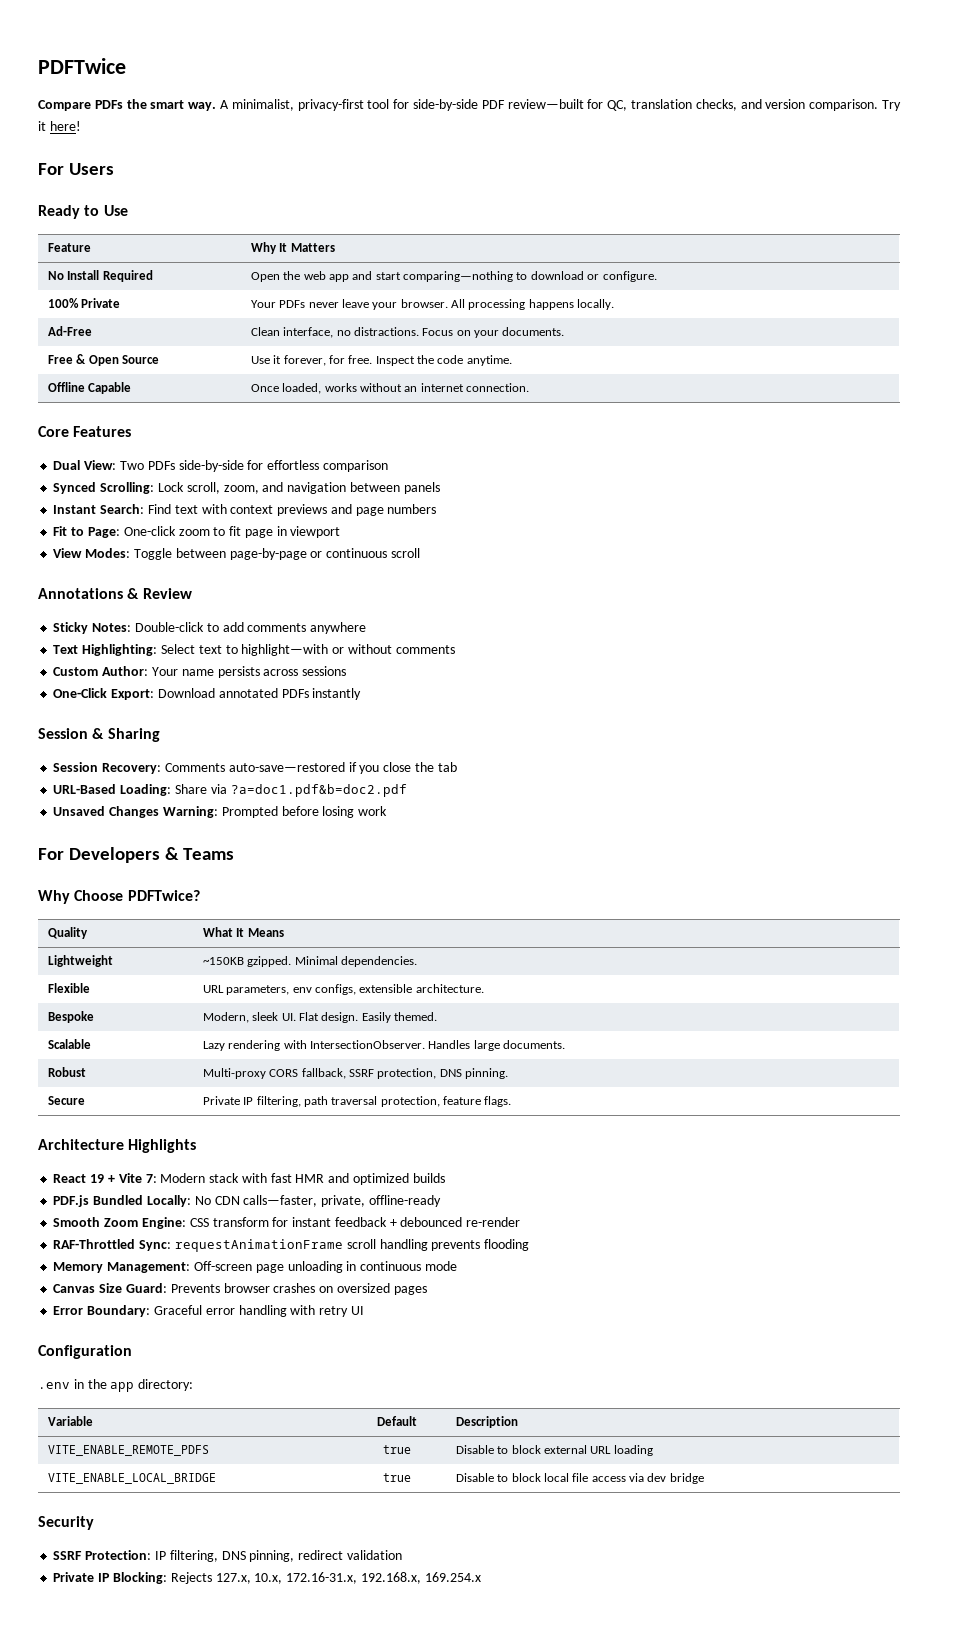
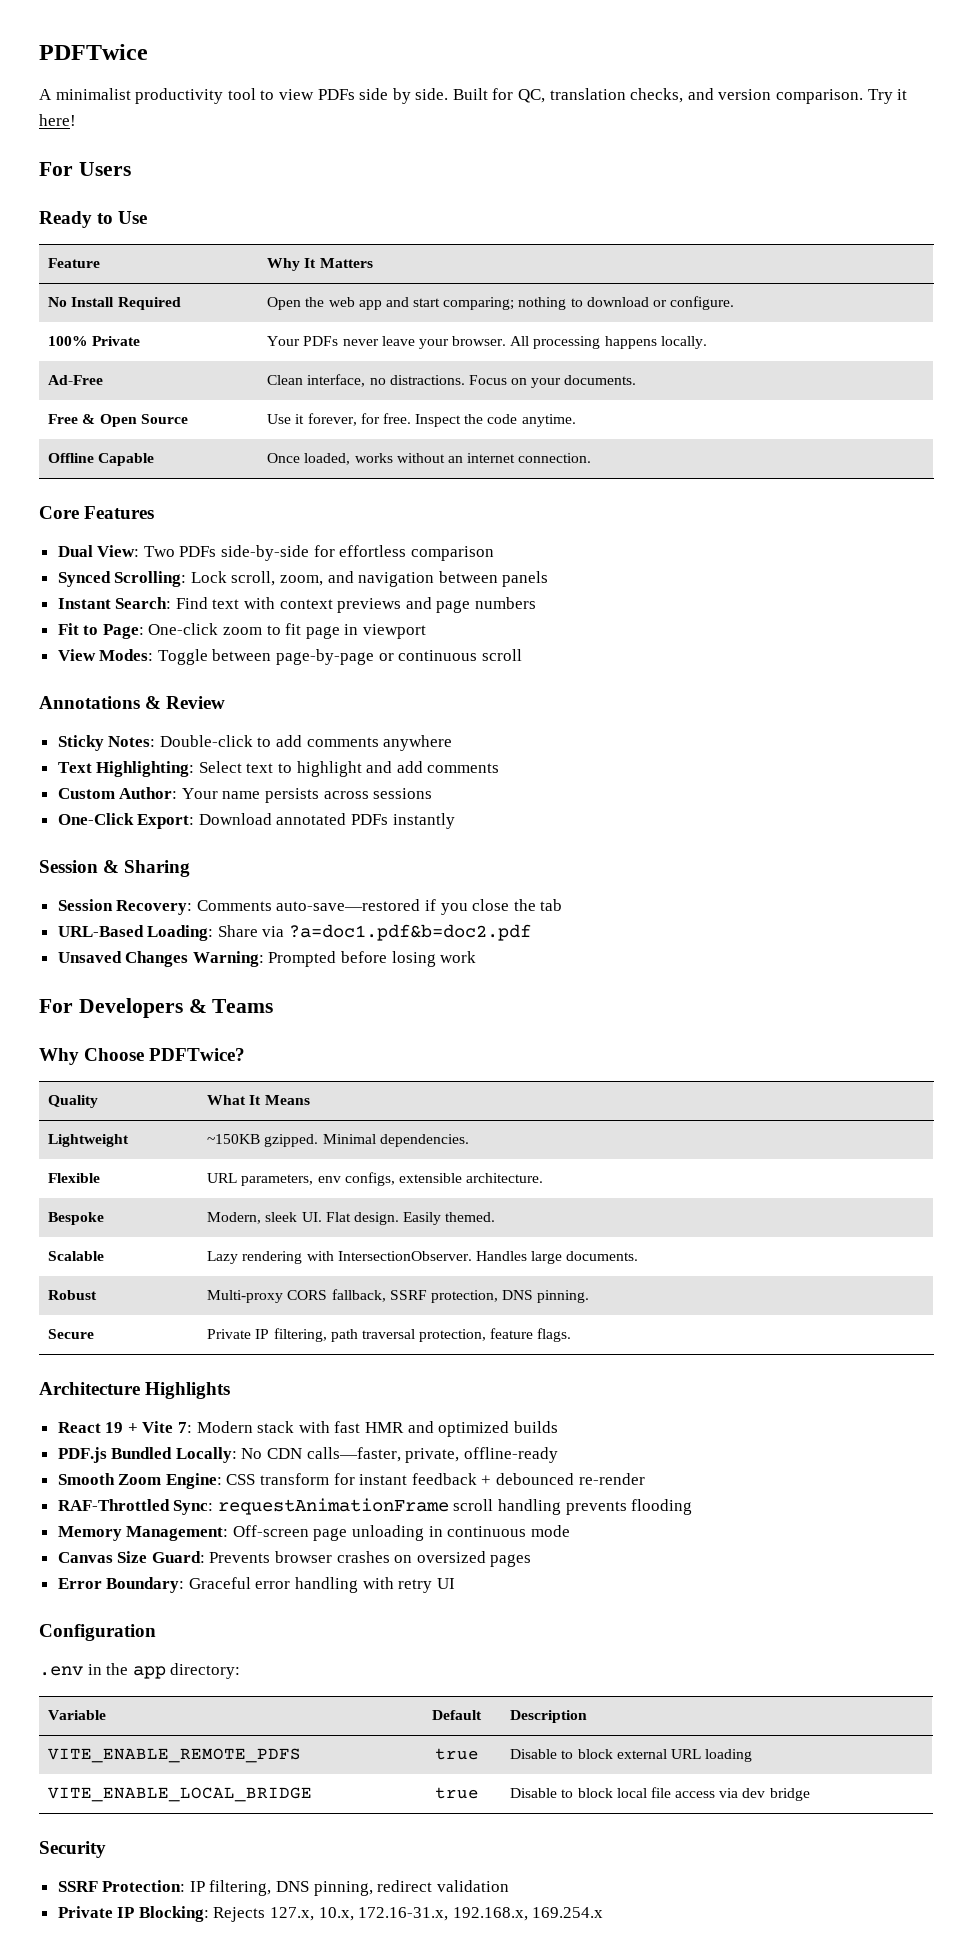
[38,99,584,111] Compare PDFs the smart way. A minimalist, privacy-first tool for side-by-side PDF review—built -> [39,88,488,104] A minimalist productivity tool to view PDFs side by side. Built
[403,271,514,282] comparing—nothing -> [443,297,567,310] comparing; nothing
[241,644,392,656] highlight—with or without -> [296,761,423,777] highlight and add

